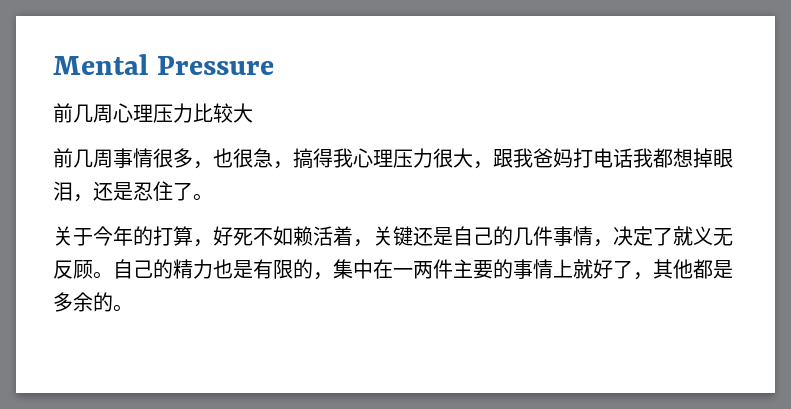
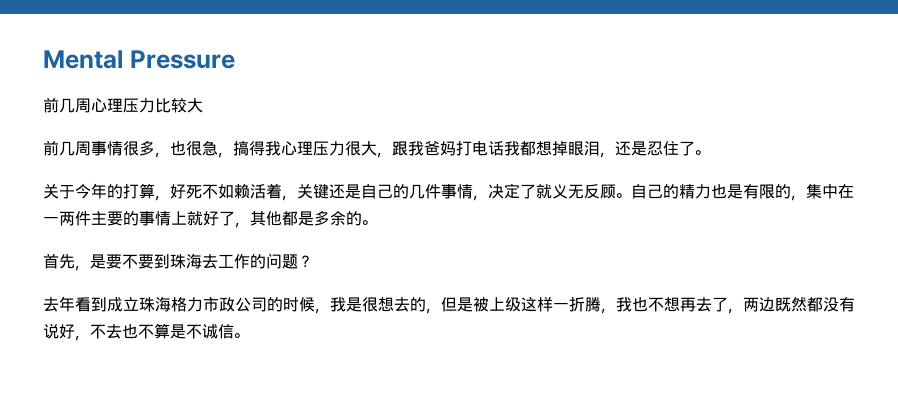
(133, 308) none -> [43,253,313,271] [43,296,855,314] [43,323,249,341] // 首先，是要不要到珠海去工作的问题？ // 去年看到成立珠海格力市政公司的时候，我是很想去的，但是被上级这样一折腾，我也不想再去了，两边既然都没有说好，不去也不算是不诚信。

